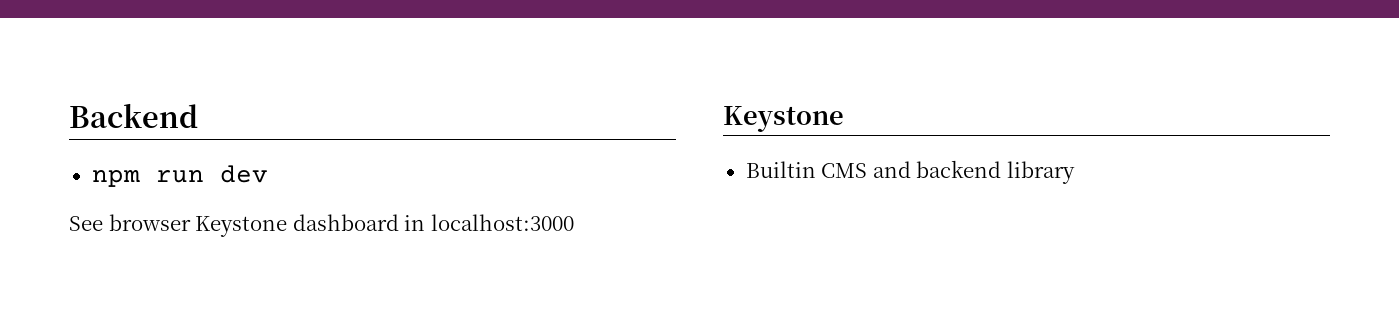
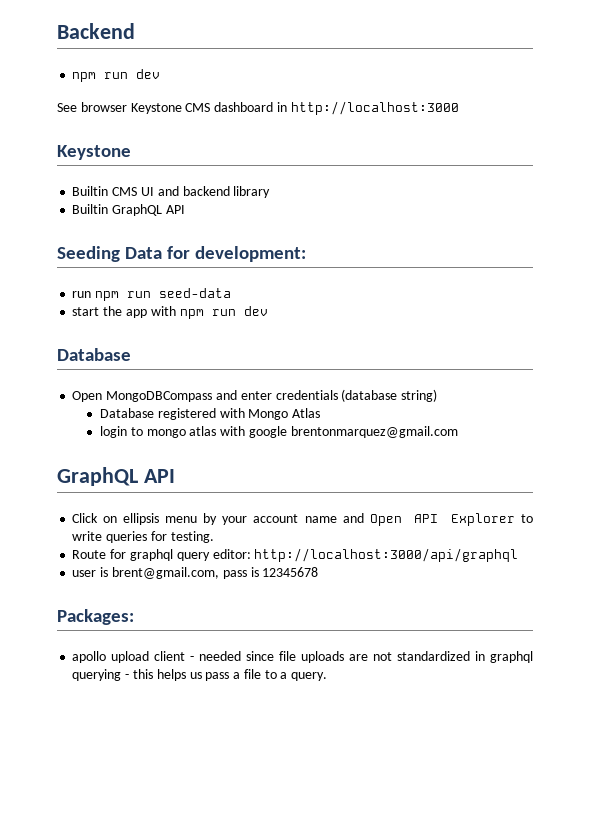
(288, 226) none -> [185,103,211,112] CMS
[430,214,574,231] localhost:3000 -> [290,101,459,115] http://localhost:3000
(868, 170) none -> [140,187,154,196] UI
(1075, 172) none -> [72,204,185,216] [57,246,307,262] [72,288,232,301] [72,306,268,319] [57,348,131,361] [72,389,438,402] [99,408,321,420] [99,426,458,438] [57,467,175,486] [72,513,533,526] [72,531,214,543] [72,548,519,562] [72,567,319,579] [57,609,134,625] [72,651,533,663] [72,669,328,681] // Builtin GraphQL API // Seeding Data for development: // run npm run seed-data // start the app with npm run dev // Database // Open MongoDBCompass and enter credentials (database string) // Database registered with Mongo Atlas // login to mongo atlas with google brentonmarquez@gmail.com // GraphQL API // Click on ellipsis menu by your account name and Open API Explorer to write queries for testing. // Route for graphql query editor: http://localhost:3000/api/graphql // user is brent@gmail.com, pass is 12345678 // Packages: // apollo upload client - needed since file uploads are not standardized in graphql querying - this helps us pass a file to a query.

